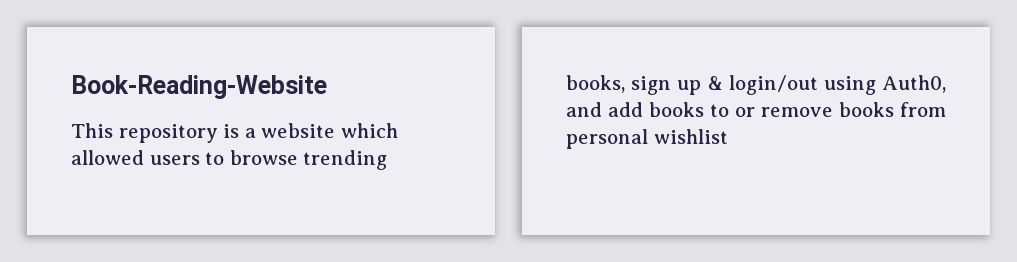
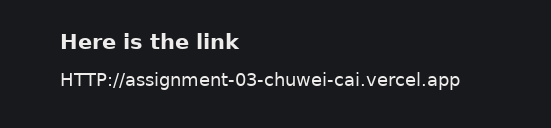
[71,75,327,99] [71,123,398,143] [71,150,388,170] [566,75,946,95] [566,102,946,117] [566,129,728,149] Book-Reading-Website // This repository is a website which allowed users to browse trending books, sign up & login/out using Auth0, and add books to or remove books from personal wishlist -> [60,33,240,49] [60,72,460,90] Here is the link // HTTP://assignment-03-chuwei-cai.vercel.app

